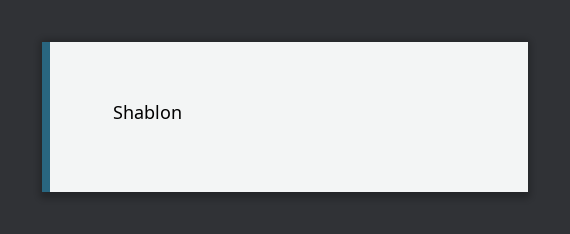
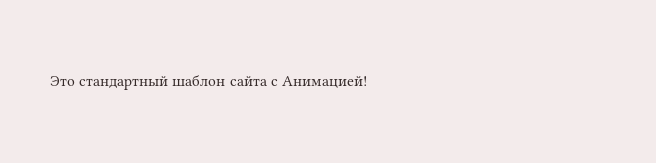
[113,105,182,119] Shablon -> [50,74,367,90] Это стандартный шаблон сайта с Анимацией!

